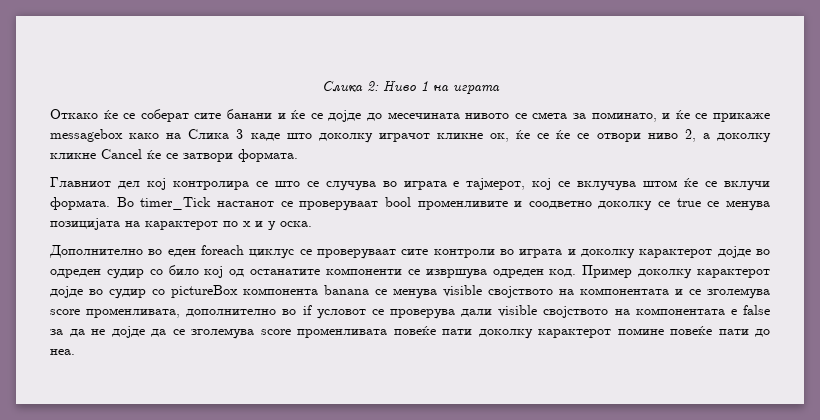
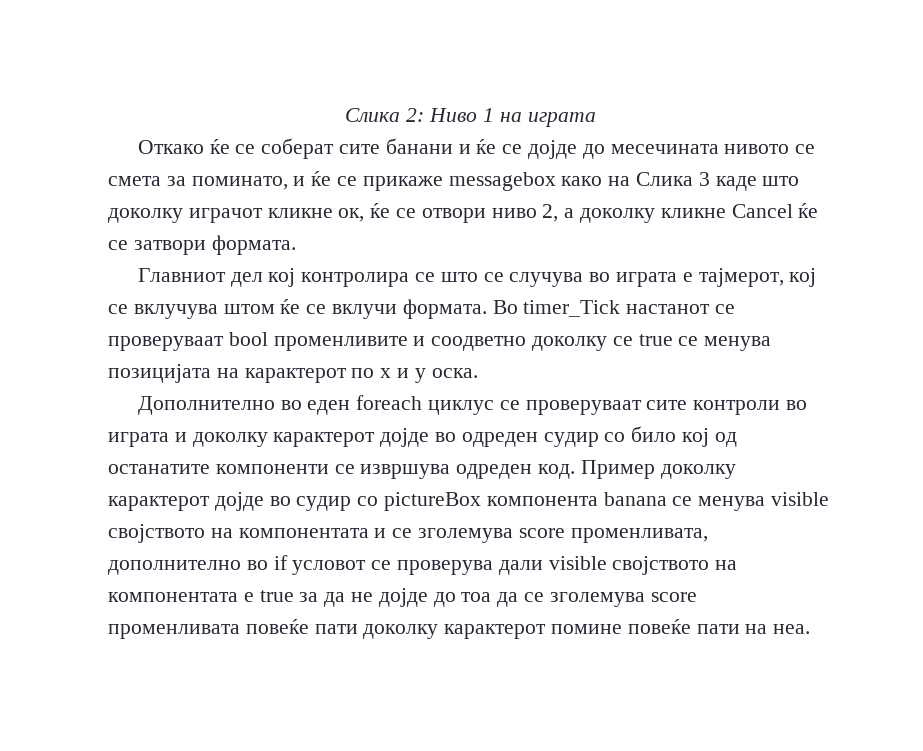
[556,130,590,139] ќе се -> (417, 213) none
[743,305,770,315] false -> [259,590,294,602] true
(145, 332) none -> [433,592,492,607] до тоа
[755,329,770,337] до -> [745,624,768,634] на

